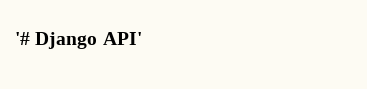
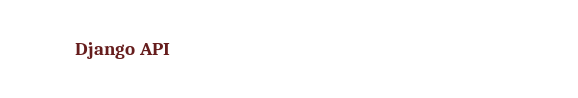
[15,32,142,49] '# Django API' -> [75,42,170,59] Django API

